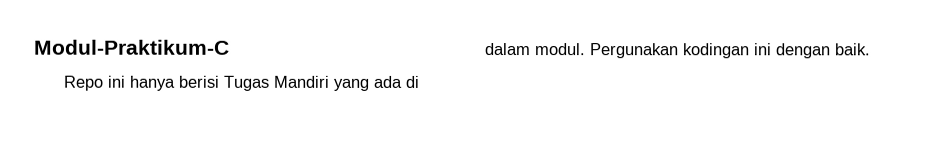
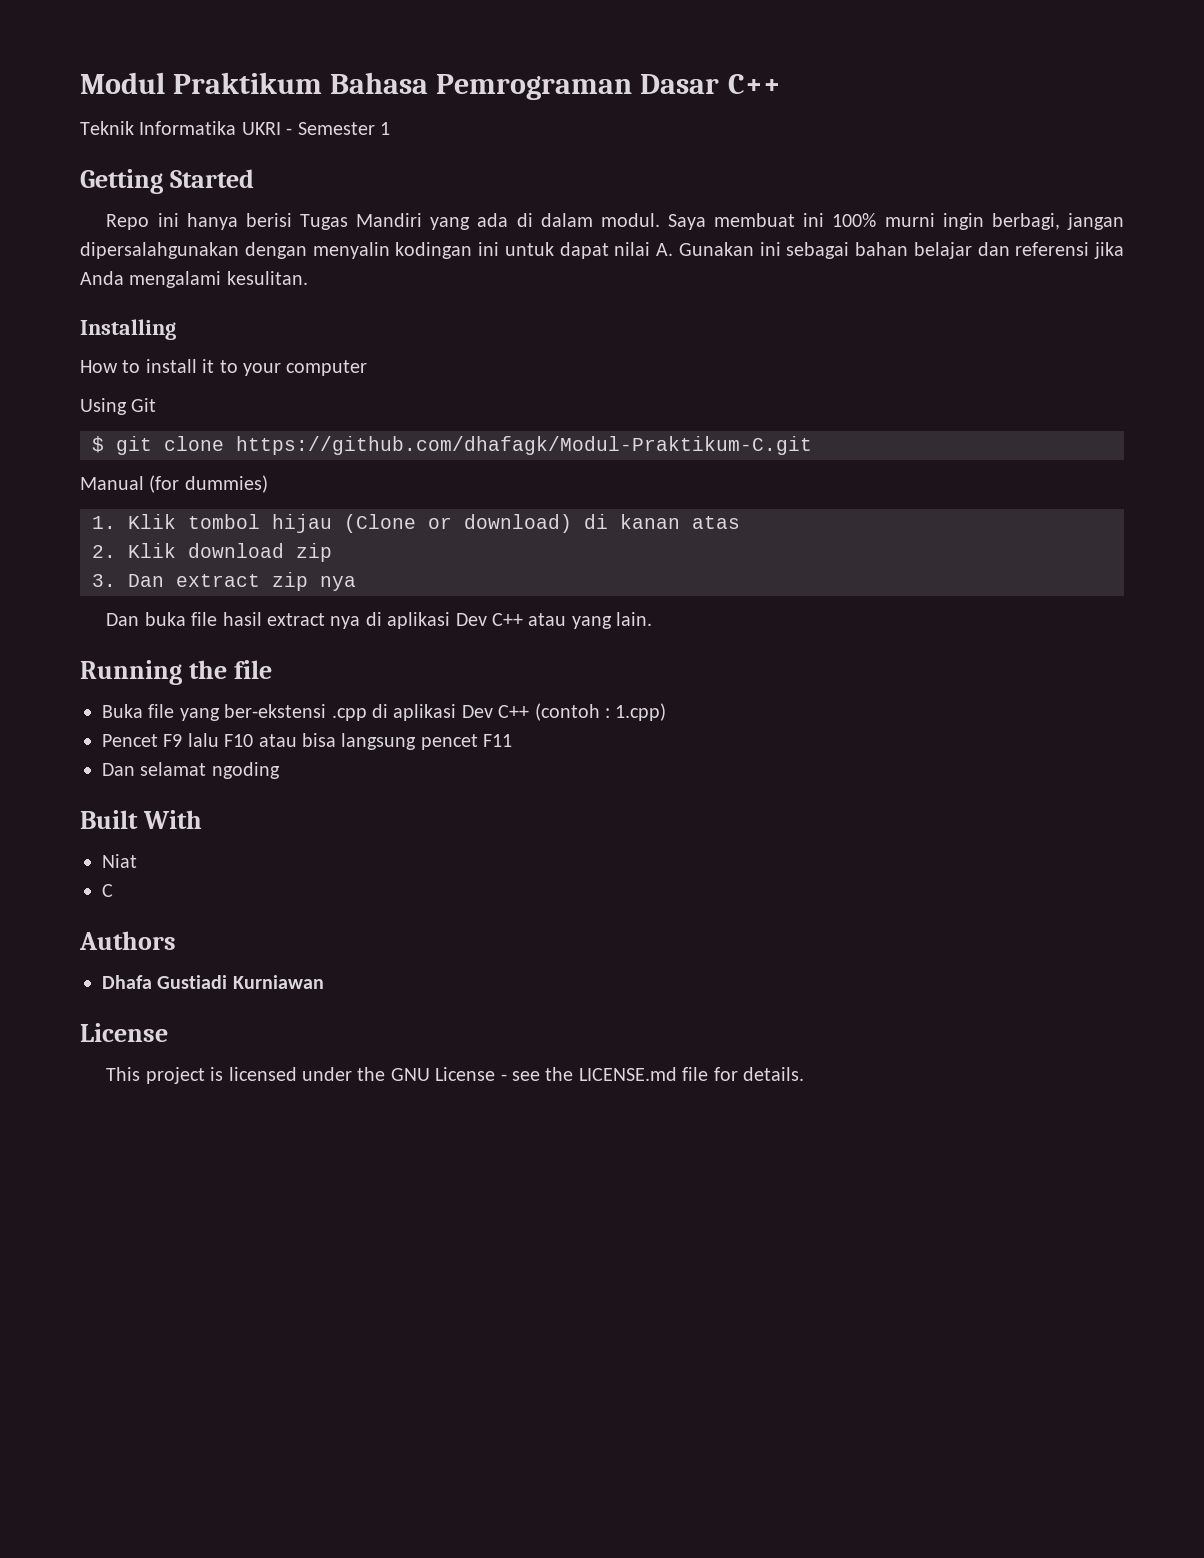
[34,39,230,55] Modul-Praktikum-C -> [80,72,781,100] [80,121,390,135] [80,169,254,194] Modul Praktikum Bahasa Pemrograman Dasar C++ // Teknik Informatika UKRI - Semester 1 // Getting Started
[590,43,871,59] Pergunakan kodingan ini dengan baik. -> [668,213,1124,230] [80,242,1124,259] [80,271,308,288] [80,319,176,340] [80,359,368,376] [80,398,157,415] [92,436,812,455] [80,475,268,493] [92,514,740,533] [92,543,332,562] [92,572,356,591] [106,612,653,629] [80,660,272,685] [102,703,667,721] [102,733,513,750] [102,762,280,779] [80,810,202,829] [102,854,137,868] [102,884,113,897] [79,931,176,950] [102,975,324,989] [80,1023,168,1042] [106,1067,805,1084] Saya membuat ini 100% murni ingin berbagi, jangan dipersalahgunakan dengan menyalin kodingan ini untuk dapat nilai A. Gunakan ini sebagai bahan belajar dan referensi jika Anda mengalami kesulitan. // Installing // How to install it to your computer // Using Git // $ git clone https://github.com/dhafagk/Modul-Praktikum-C.git // Manual (for dummies) // 1. Klik tombol hijau (Clone or download) di kanan atas // 2. Klik download zip // 3. Dan extract zip nya // Dan buka file hasil extract nya di aplikasi Dev C++ atau yang lain. // Running the file // Buka file yang ber-ekstensi .cpp di aplikasi Dev C++ (contoh : 1.cpp) // Pencet F9 lalu F10 atau bisa langsung pencet F11 // Dan selamat ngoding // Built With // Niat // C // Authors // Dhafa Gustiadi Kurniawan // License // This project is licensed under the GNU License - see the LICENSE.md file for details.

